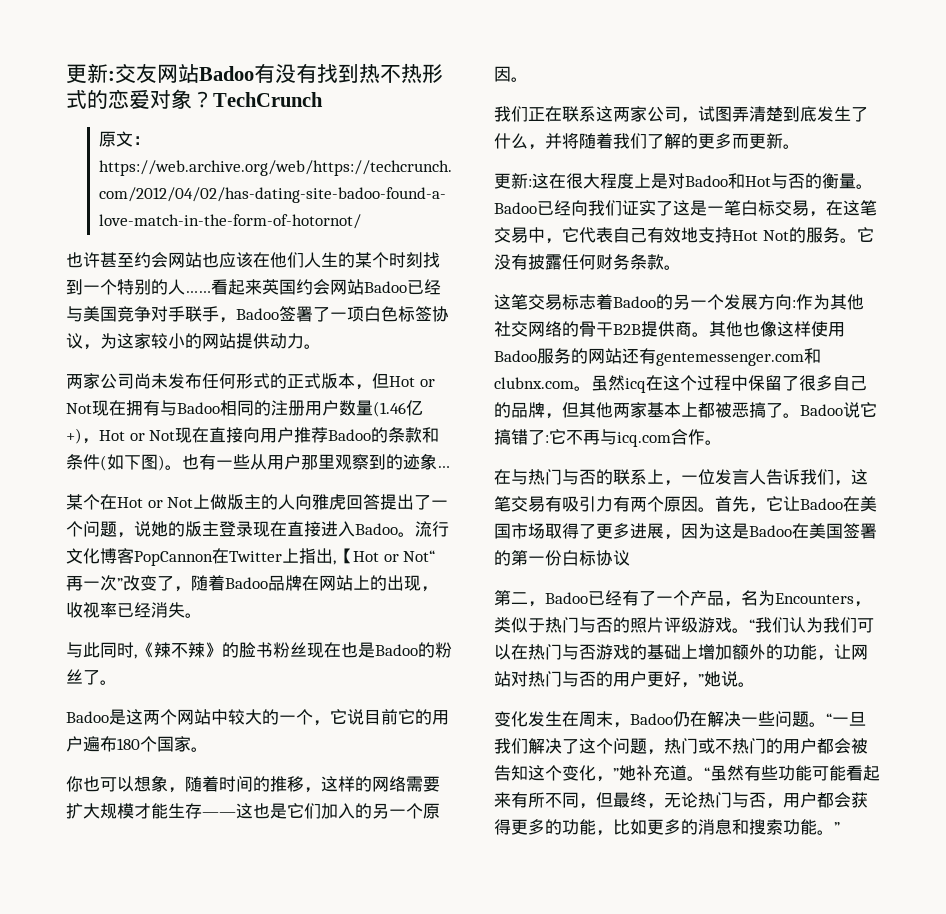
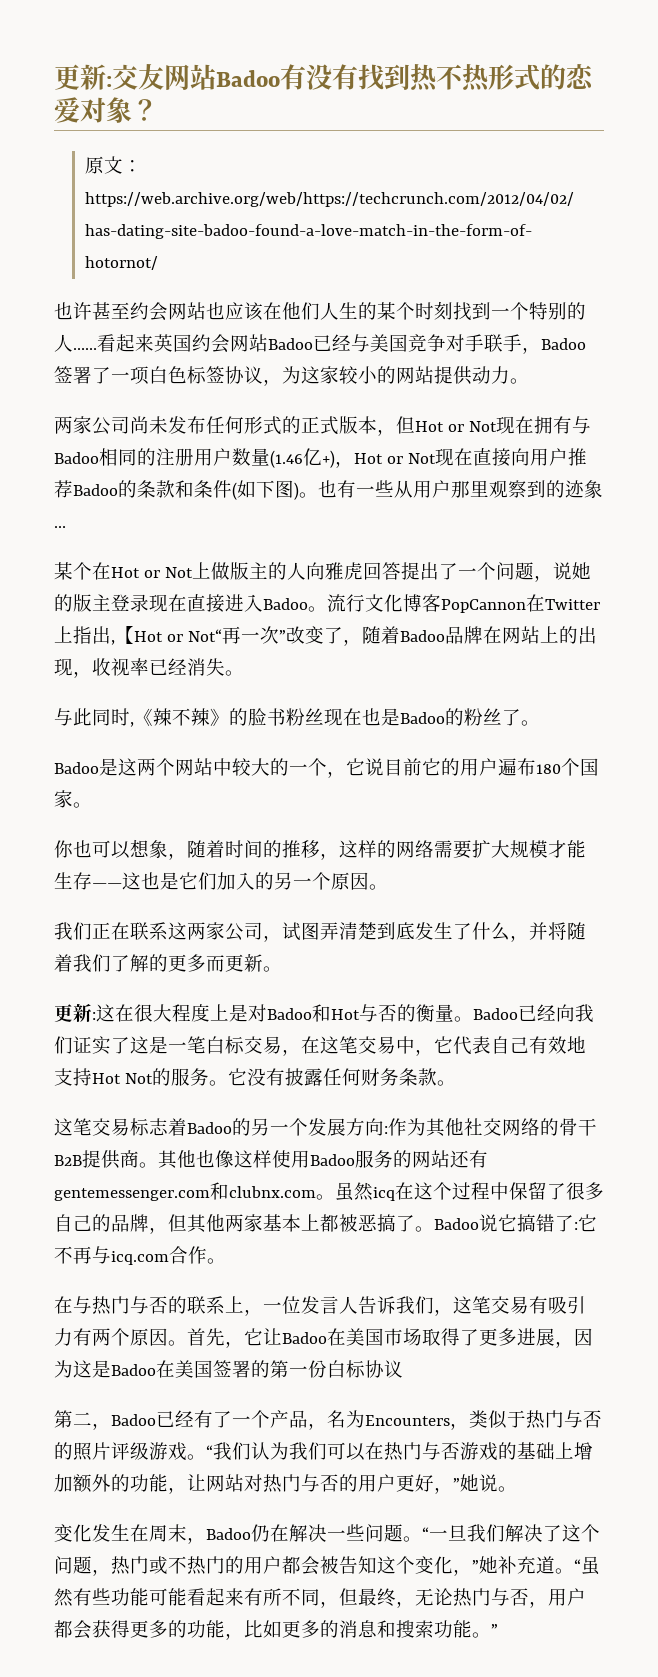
[213,92,323,107] TechCrunch -> (158, 110) none

